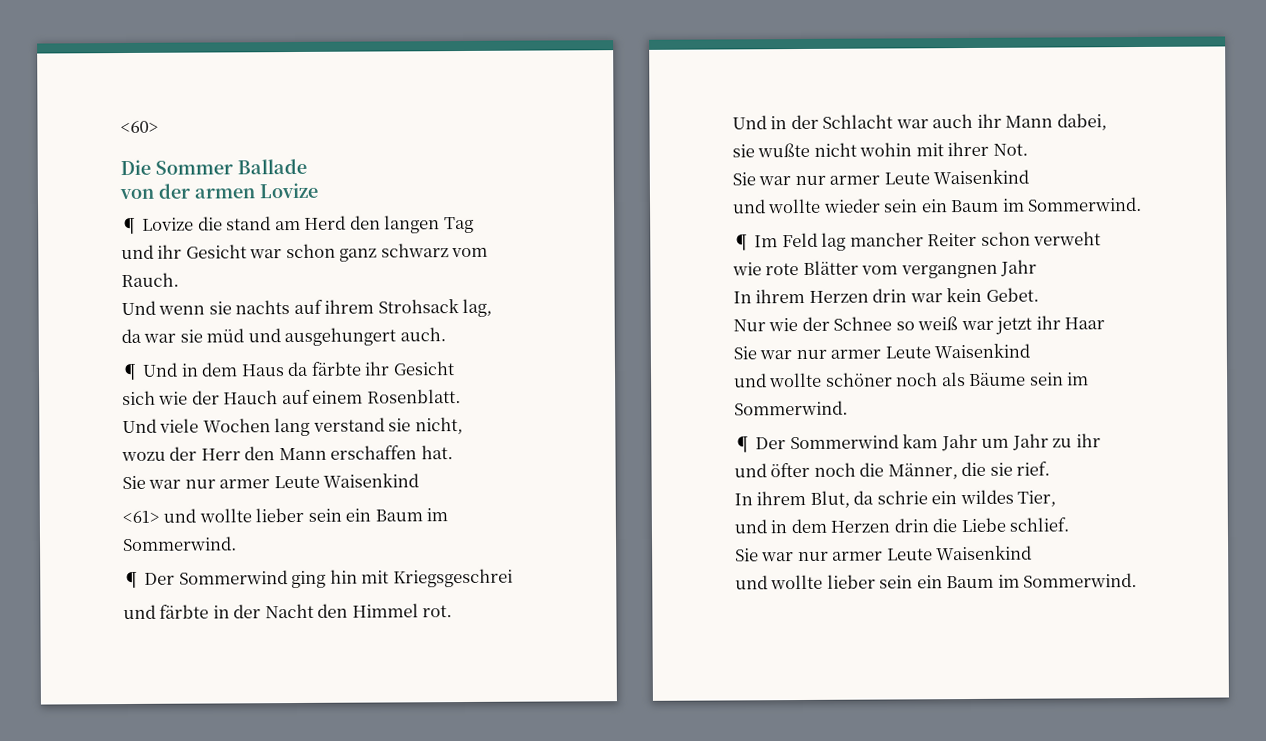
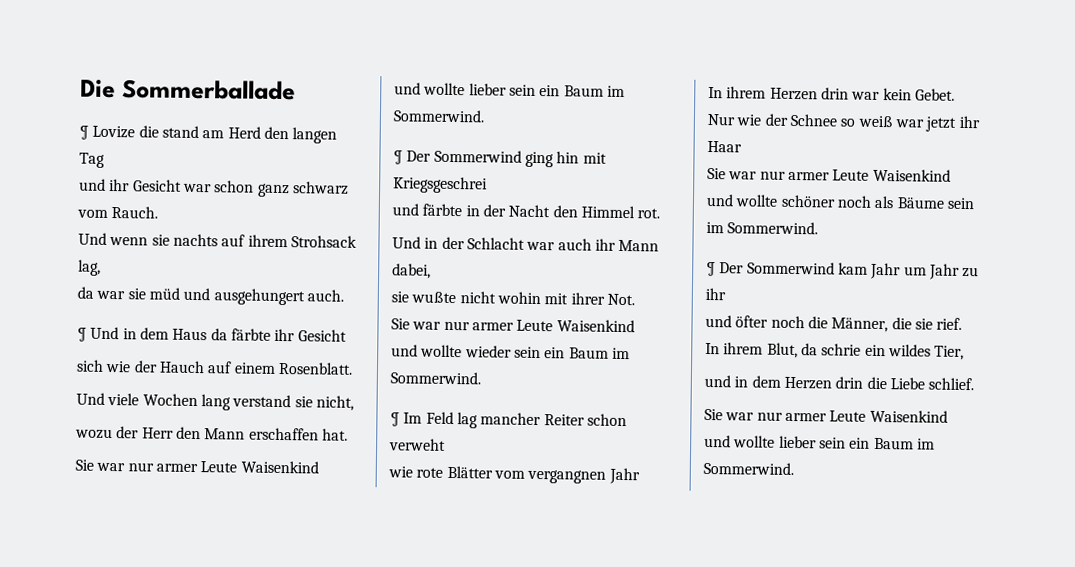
[120,120,159,134] [120,158,307,176] [119,182,318,200] <60> // Die Sommer Ballade // von der armen Lovize -> [80,78,296,101] Die Sommerballade
[122,510,160,524] <61> -> (319, 467) none

